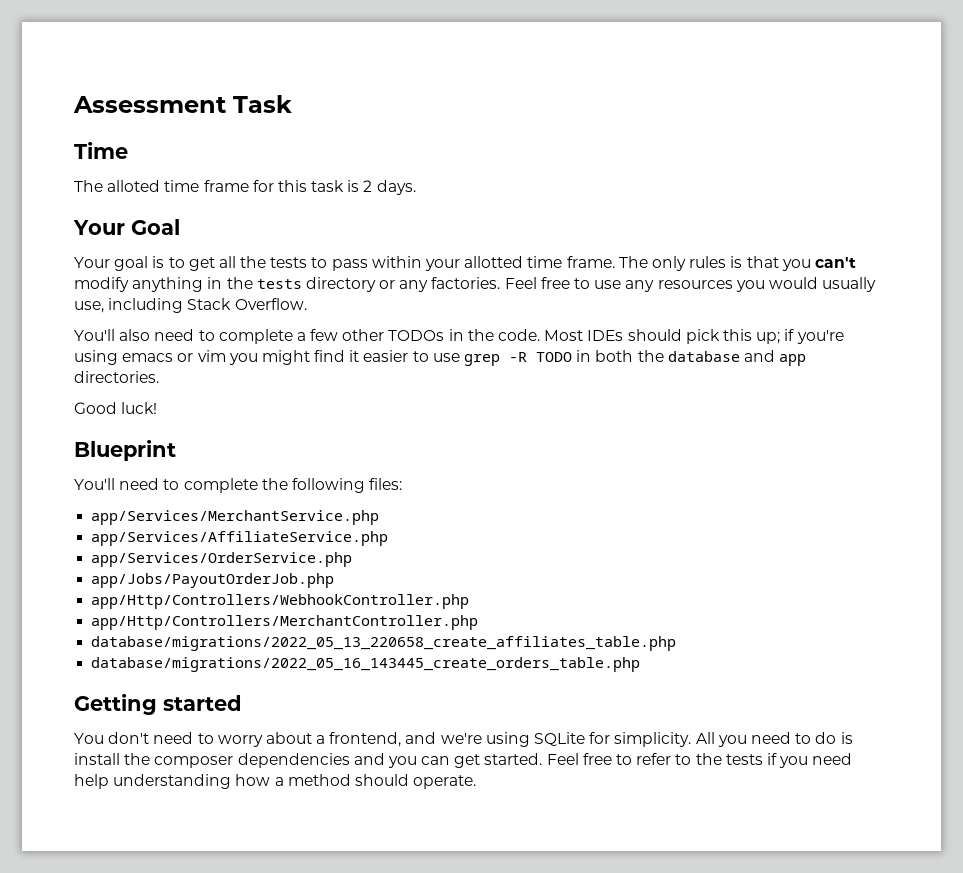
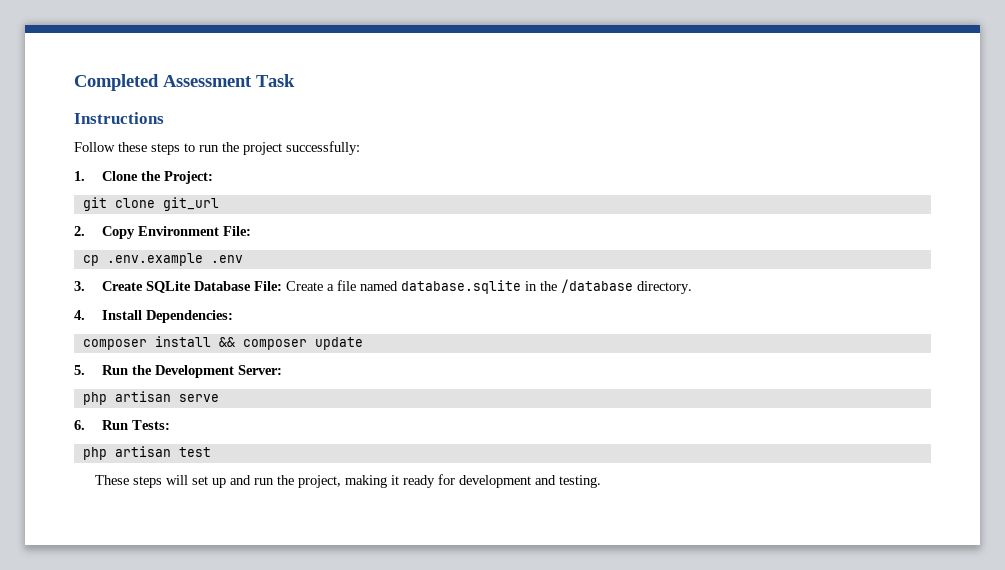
(73, 104) none -> [74,74,159,91] Completed
[74,142,128,159] [74,180,416,195] [73,219,180,235] [74,256,856,271] [74,277,877,292] [74,298,307,313] [74,329,844,344] [74,350,807,366] [74,371,159,383] [74,402,158,414] [74,440,176,461] [74,478,403,493] [91,510,380,525] [91,531,389,546] [91,552,353,567] [91,573,335,588] [91,594,470,609] [91,615,479,630] [91,636,677,651] [91,657,641,672] [74,694,242,715] [74,732,853,747] [74,753,853,768] [74,774,477,789] Time // The alloted time frame for this task is 2 days. // Your Goal // Your goal is to get all the tests to pass within your allotted time frame. The only rules is that you can't modify anything in the tests directory or any factories. Feel free to use any resources you would usually use, including Stack Overflow. // You'll also need to complete a few other TODOs in the code. Most IDEs should pick this up; if you're using emacs or vim you might find it easier to use grep -R TODO in both the database and app directories. // Good luck! // Blueprint // You'll need to complete the following files: // app/Services/MerchantService.php // app/Services/AffiliateService.php // app/Services/OrderService.php // app/Jobs/PayoutOrderJob.php // app/Http/Controllers/WebhookController.php // app/Http/Controllers/MerchantController.php // database/migrations/2022_05_13_220658_create_affiliates_table.php // database/migrations/2022_05_16_143445_create_orders_table.php // Getting started // You don't need to worry about a frontend, and we're using SQLite for simplicity. All you need to do is install the composer dependencies and you can get started. Feel free to refer to the tests if you need help understanding how a method should operate. -> [74,112,164,124] [74,141,360,155] [74,171,214,184] [82,197,219,211] [74,226,252,239] [82,253,243,266] [74,279,693,294] [74,310,234,323] [82,336,363,350] [74,365,283,378] [82,391,219,405] [74,420,171,430] [82,446,211,460] [95,474,602,488] Instructions // Follow these steps to run the project successfully: // 1. Clone the Project: // git clone git_url // 2. Copy Environment File: // cp .env.example .env // 3. Create SQLite Database File: Create a file named database.sqlite in the /database directory. // 4. Install Dependencies: // composer install && composer update // 5. Run the Development Server: // php artisan serve // 6. Run Tests: // php artisan test // These steps will set up and run the project, making it ready for development and testing.

